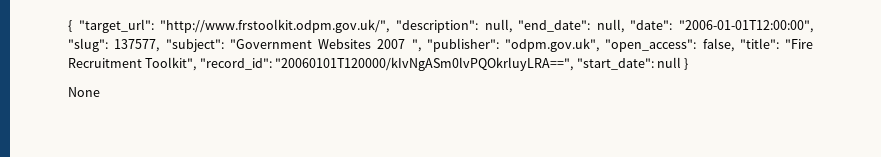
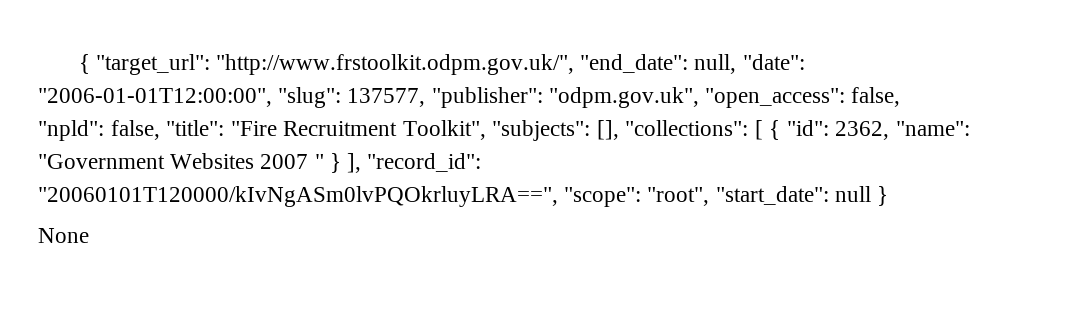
[395,19,512,33] "description": null, -> (574, 64) none
[165,39,421,52] "subject": "Government Websites 2007 ", -> (426, 97) none
(734, 45) none -> [38,120,160,141] "npld": false,
[199,57,574,71] "record_id": "20060101T120000/kIvNgASm0lvPQOkrluyLRA==", -> [492,120,971,141] [38,153,482,173] [38,186,710,207] "subjects": [], "collections": [ { "id": 2362, "name": "Government Websites 2007 " } ], "record_id": "20060101T120000/kIvNgASm0lvPQOkrluyLRA==", "scope": "root",

